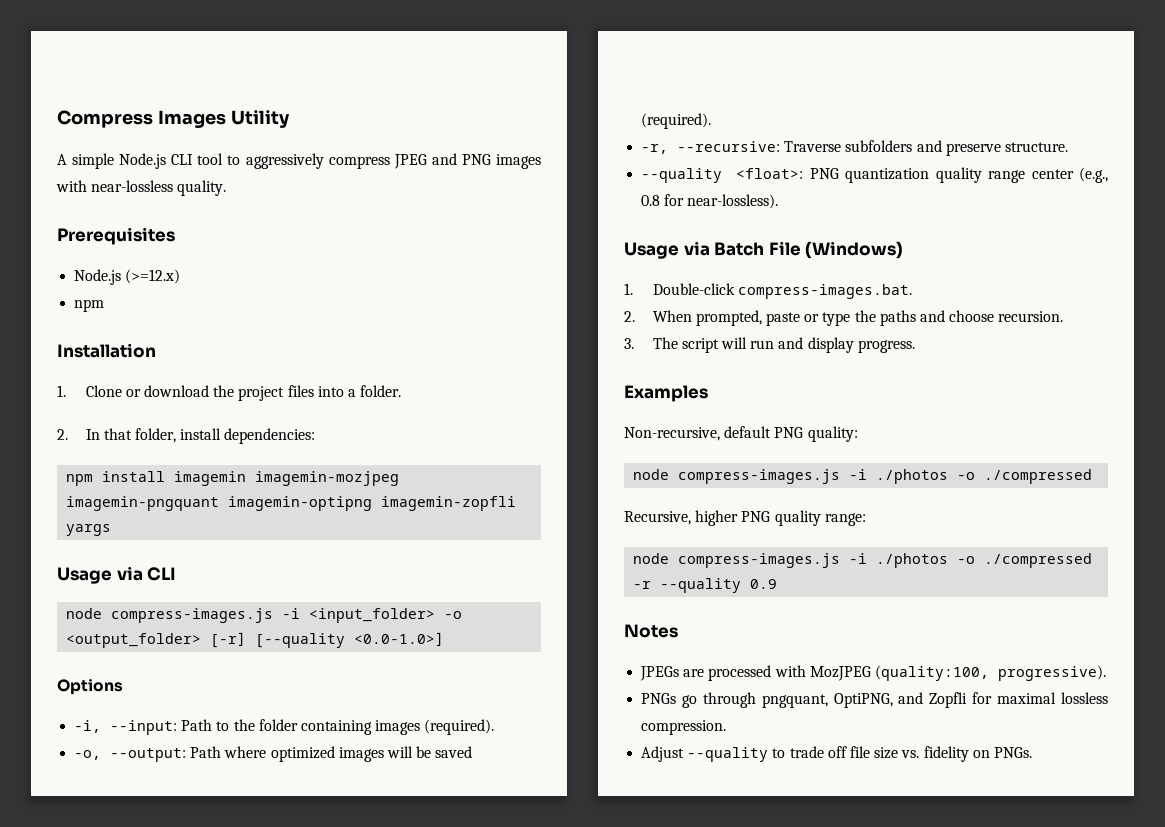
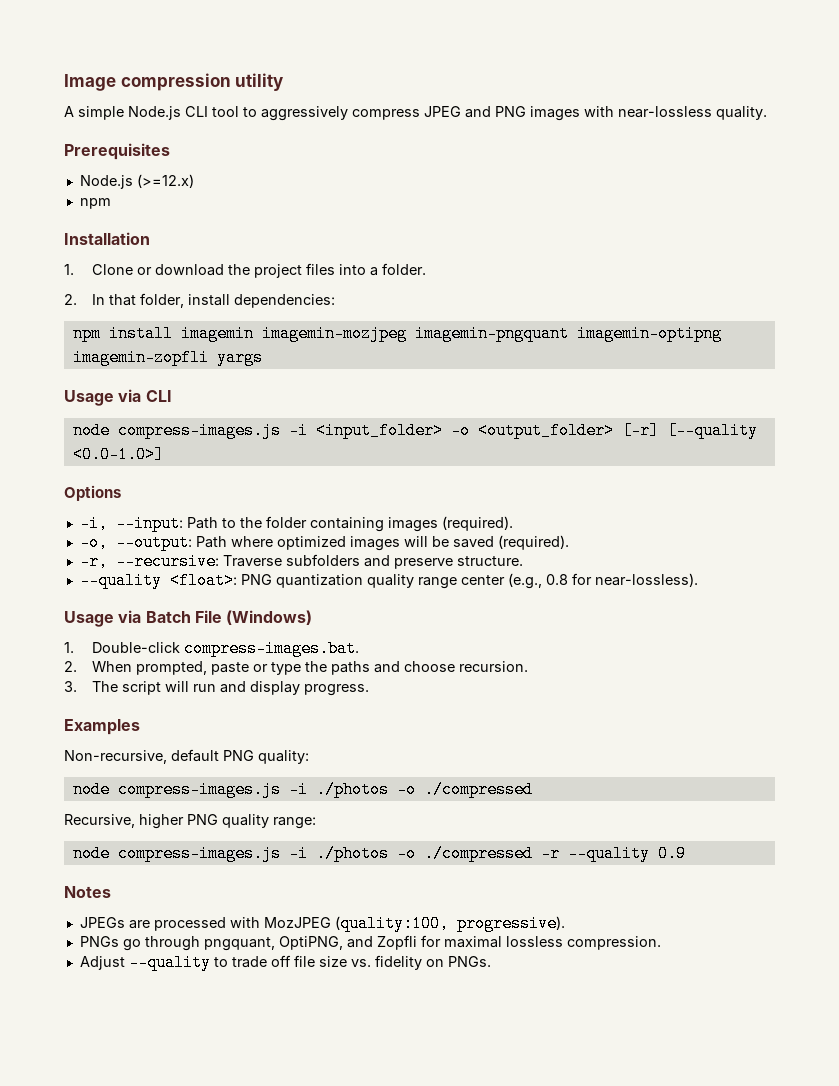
[57,110,290,128] Compress Images Utility -> [64,73,284,91] Image compression utility

